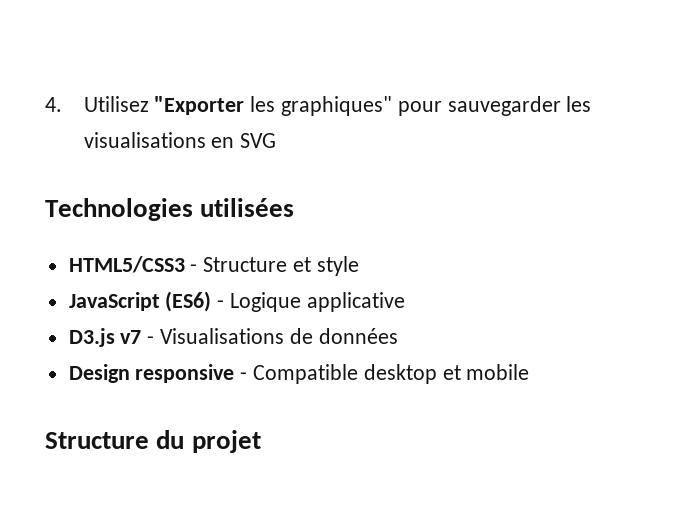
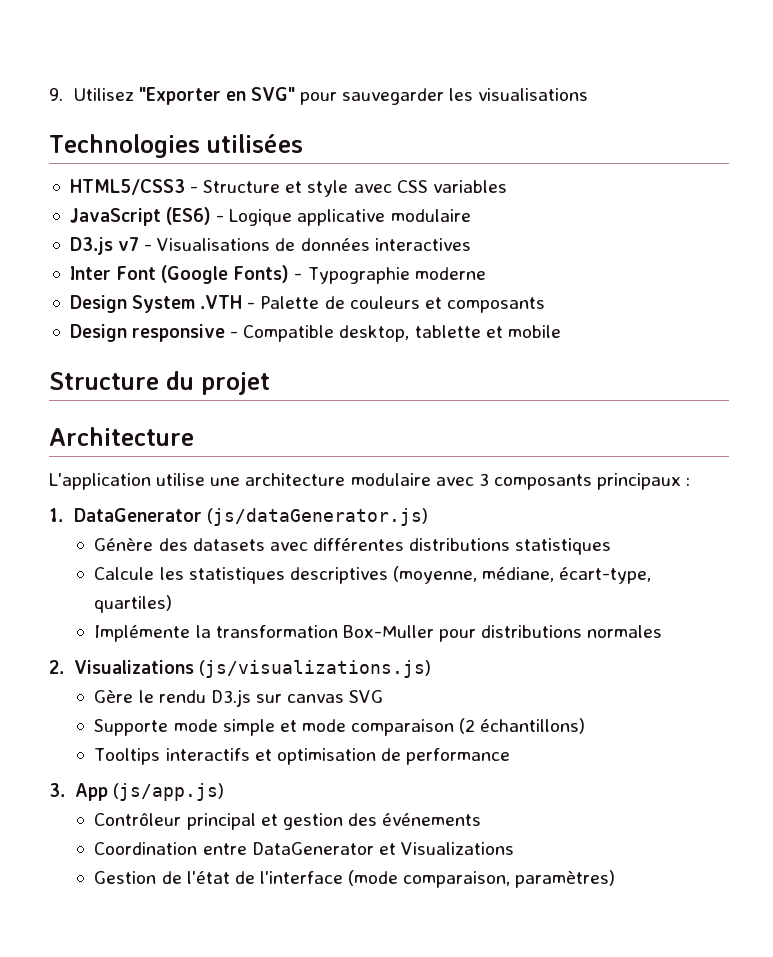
[45,97,62,112] 4. -> [49,88,63,101] 9.
[250,96,392,116] les graphiques" -> [225,87,295,101] en SVG"
[211,133,277,148] en SVG -> (589, 94) none
(359, 266) none -> [353,180,507,193] avec CSS variables
(405, 302) none -> [390,209,471,222] modulaire
(398, 336) none -> [374,238,471,251] [69,265,486,284] [69,295,545,313] interactives // Inter Font (Google Fonts) - Typographie moderne // Design System .VTH - Palette de couleurs et composants
[363,364,437,384] desktop -> [339,325,481,342] desktop, tablette
(261, 441) none -> [49,427,194,446] [49,473,691,490] [49,508,428,526] [94,538,612,555] [94,566,652,584] [94,595,173,613] [94,625,663,642] [49,660,431,678] [94,689,384,707] [94,718,586,736] [94,748,511,765] [49,783,224,801] [94,813,482,830] [94,842,514,855] [94,870,616,888] // Architecture // L'application utilise une architecture modulaire avec 3 composants principaux : // 1. DataGenerator (js/dataGenerator.js) // Génère des datasets avec différentes distributions statistiques // Calcule les statistiques descriptives (moyenne, médiane, écart-type, quartiles) // Implémente la transformation Box-Muller pour distributions normales // 2. Visualizations (js/visualizations.js) // Gère le rendu D3.js sur canvas SVG // Supporte mode simple et mode comparaison (2 échantillons) // Tooltips interactifs et optimisation de performance // 3. App (js/app.js) // Contrôleur principal et gestion des événements // Coordination entre DataGenerator et Visualizations // Gestion de l'état de l'interface (mode comparaison, paramètres)

